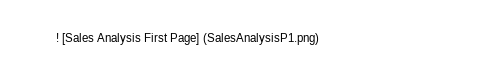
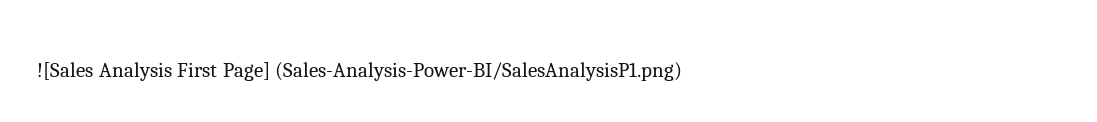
[56,33,95,45] ! [Sales -> [37,62,93,80] ![Sales
[202,33,319,45] (SalesAnalysisP1.png) -> [275,62,683,81] (Sales-Analysis-Power-BI/SalesAnalysisP1.png)

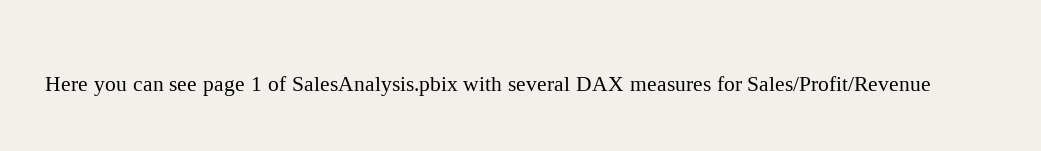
[37,62,683,81] ![Sales Analysis First Page] (Sales-Analysis-Power-BI/SalesAnalysisP1.png) -> [45,76,932,96] Here you can see page 1 of SalesAnalysis.pbix with several DAX measures for Sales/Profit/Revenue

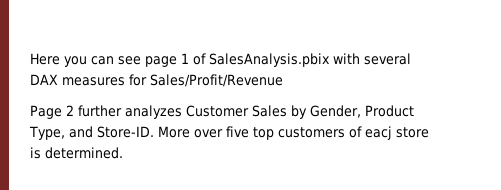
(932, 83) none -> [30,105,414,119] [29,126,429,140] [30,147,123,159] // Page 2 further analyzes Customer Sales by Gender, Product Type, and Store-ID. More over five top customers of eacj store is determined.

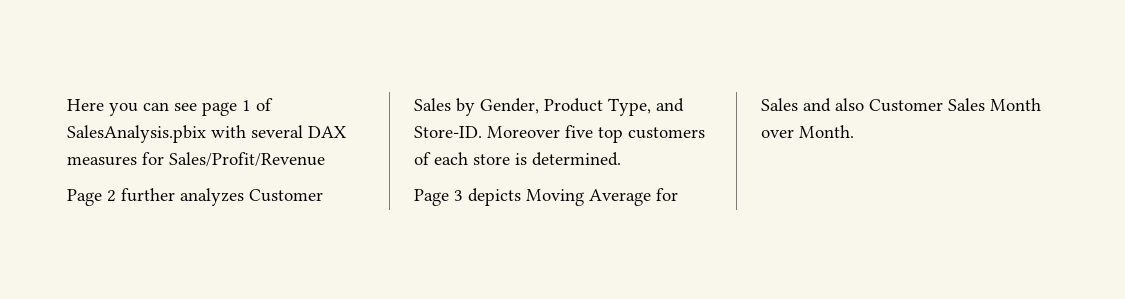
[157,126,223,138] More over -> [487,126,560,138] Moreover
[364,126,392,140] eacj -> [434,152,468,165] each
(123, 153) none -> [414,188,678,206] [761,98,1041,112] [761,125,854,138] // Page 3 depicts Moving Average for Sales and also Customer Sales Month over Month.

